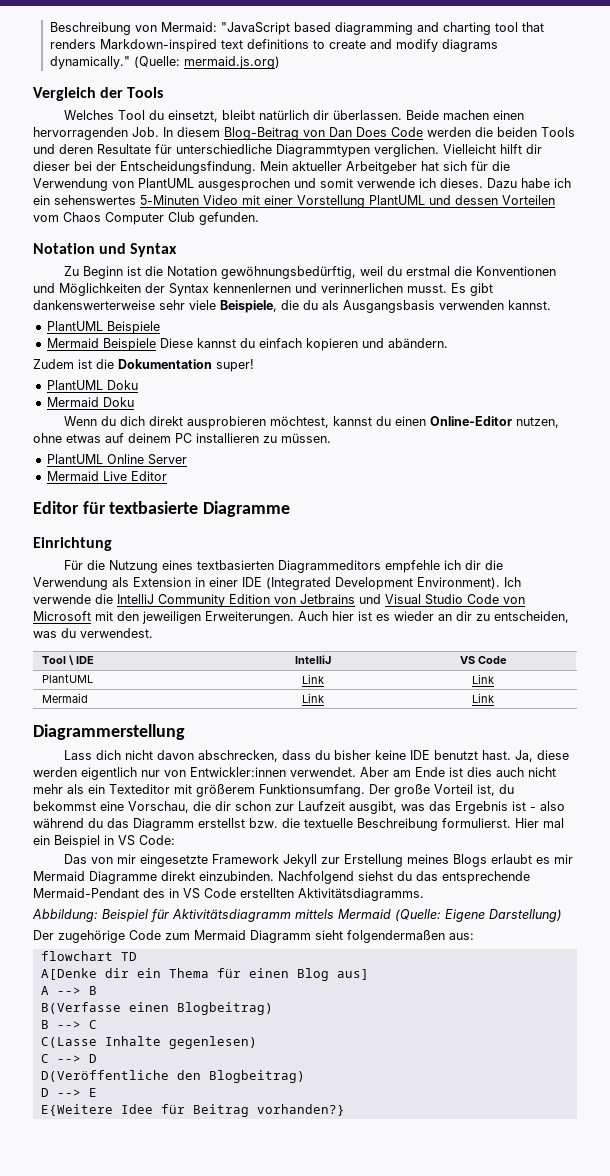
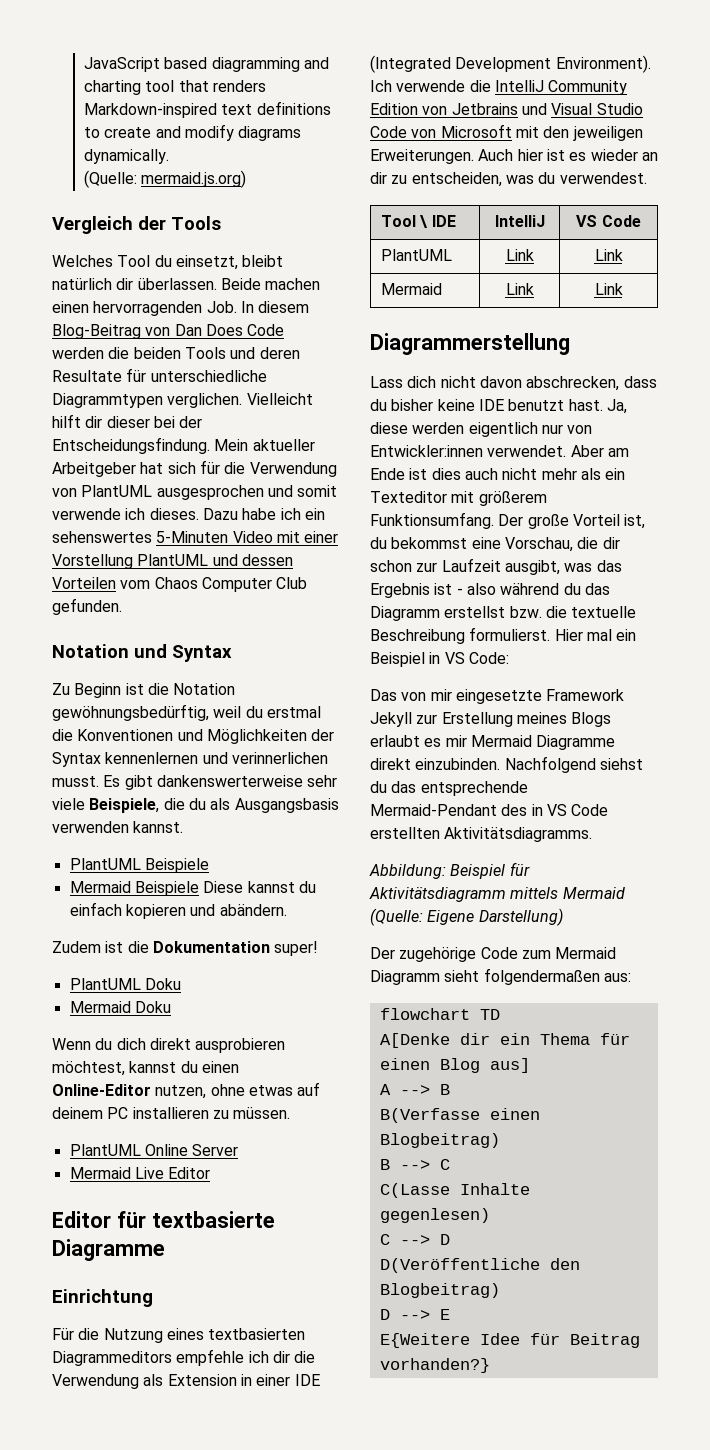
[49,22,290,35] Beschreibung von Mermaid: "JavaScript -> [83,57,160,72] JavaScript
[49,56,130,69] dynamically." -> [83,149,169,164] dynamically. //

